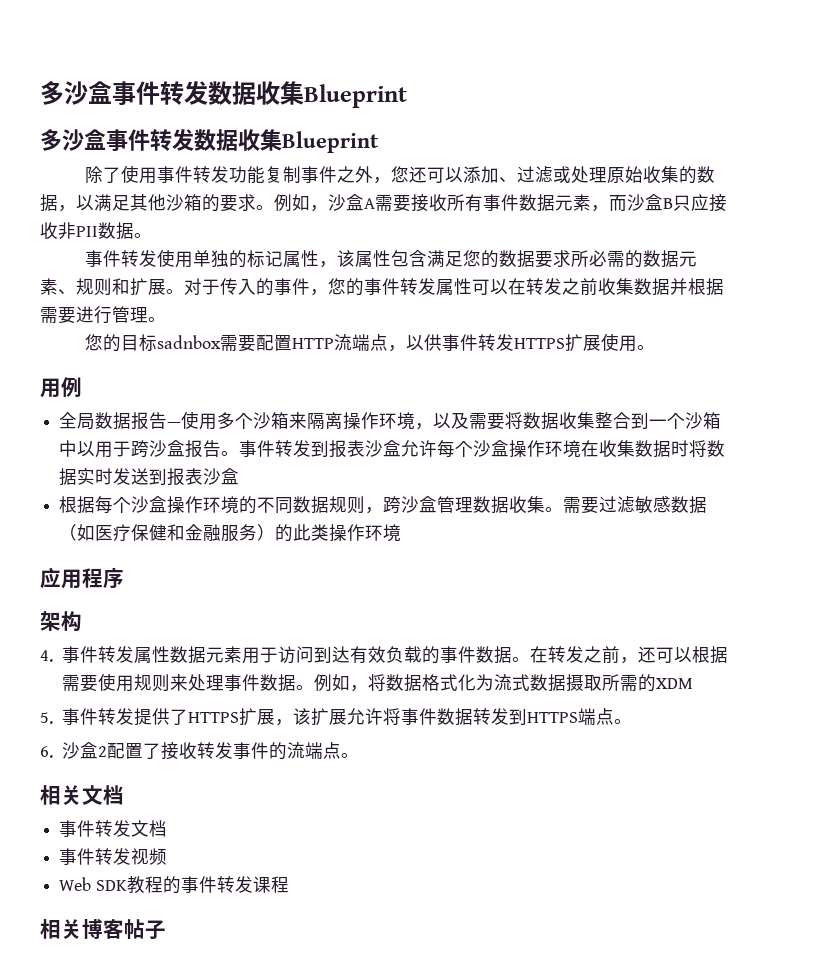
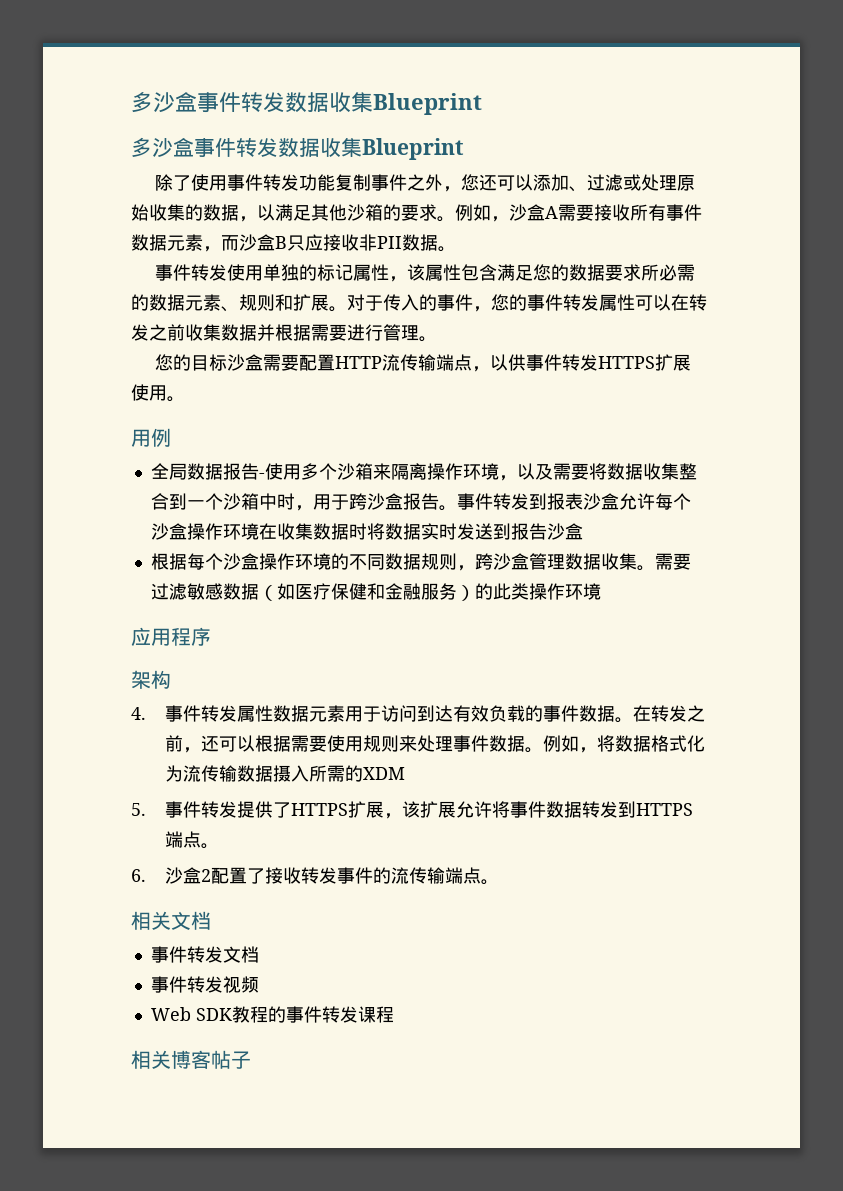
[156,335,221,349] sadnbox -> [226,354,263,371] 沙盒
(352, 342) none -> [399,354,436,371] 传输
[167,422,182,427] — -> [258,473,265,478] -
[77,441,96,457] 以 -> [276,493,313,511] 时，
[185,468,204,485] 表 -> [528,523,547,540] 告
[511,674,602,692] 式数据摄取 -> [201,765,310,782] 传输数据摄入
(305, 750) none -> [409,867,446,884] 传输

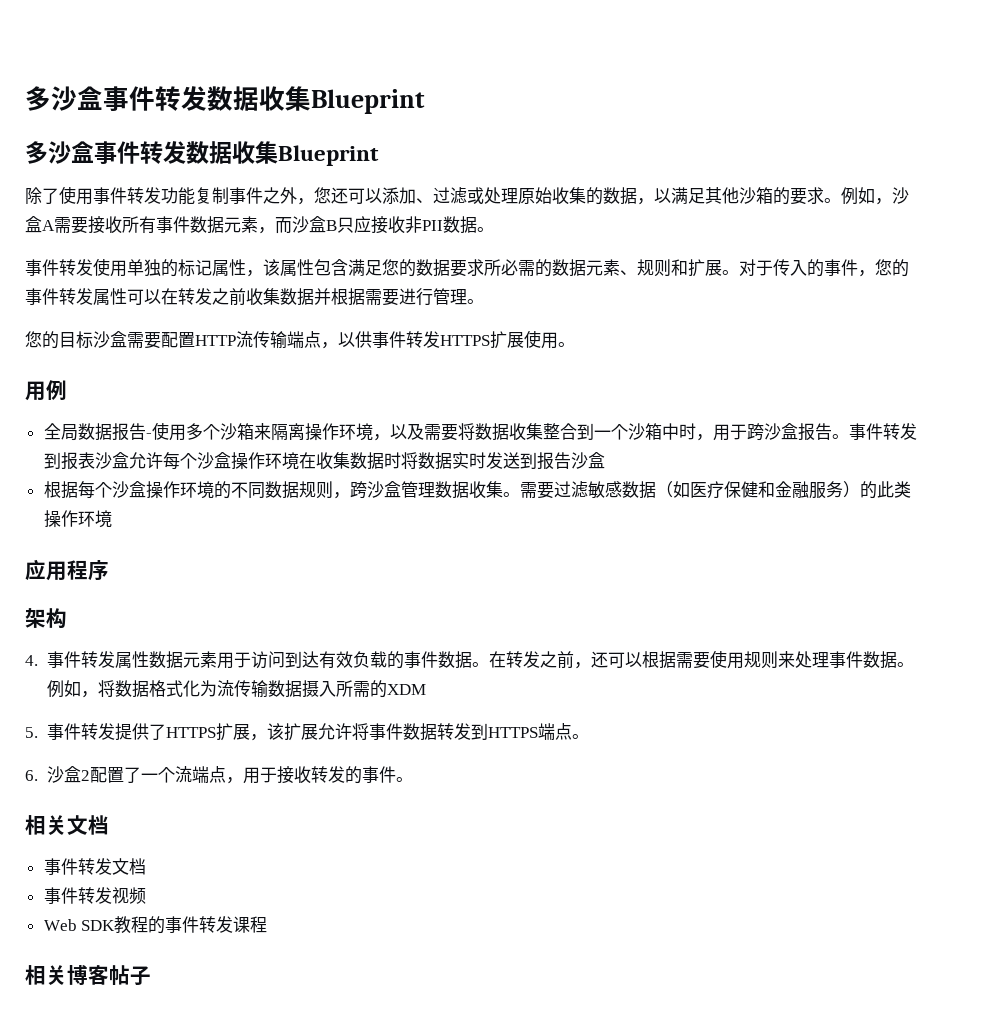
[265,867,482,884] 接收转发事件的流传输端点 -> [140,766,396,784] 一个流端点，用于接收转发的事件

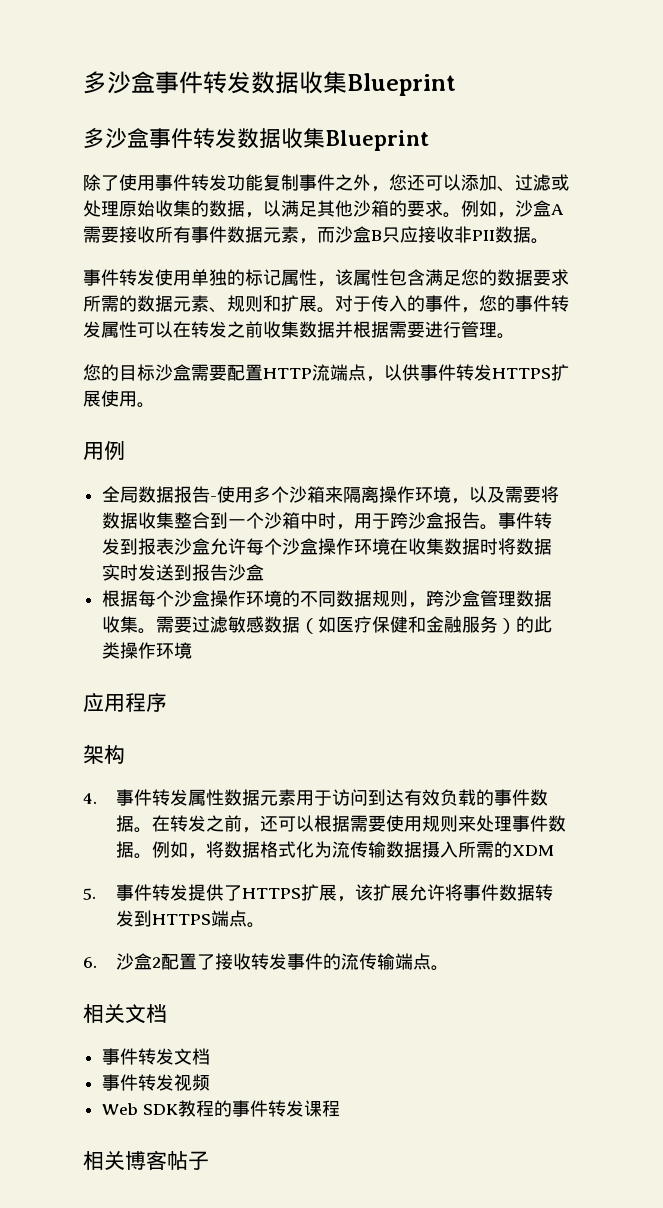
[501,259,518,276] 必 -> (101, 303) none
[253,331,287,349] 传输 -> (330, 372) none
[140,766,396,784] 一个流端点，用于接收转发的事件 -> [214,953,431,970] 接收转发事件的流传输端点

